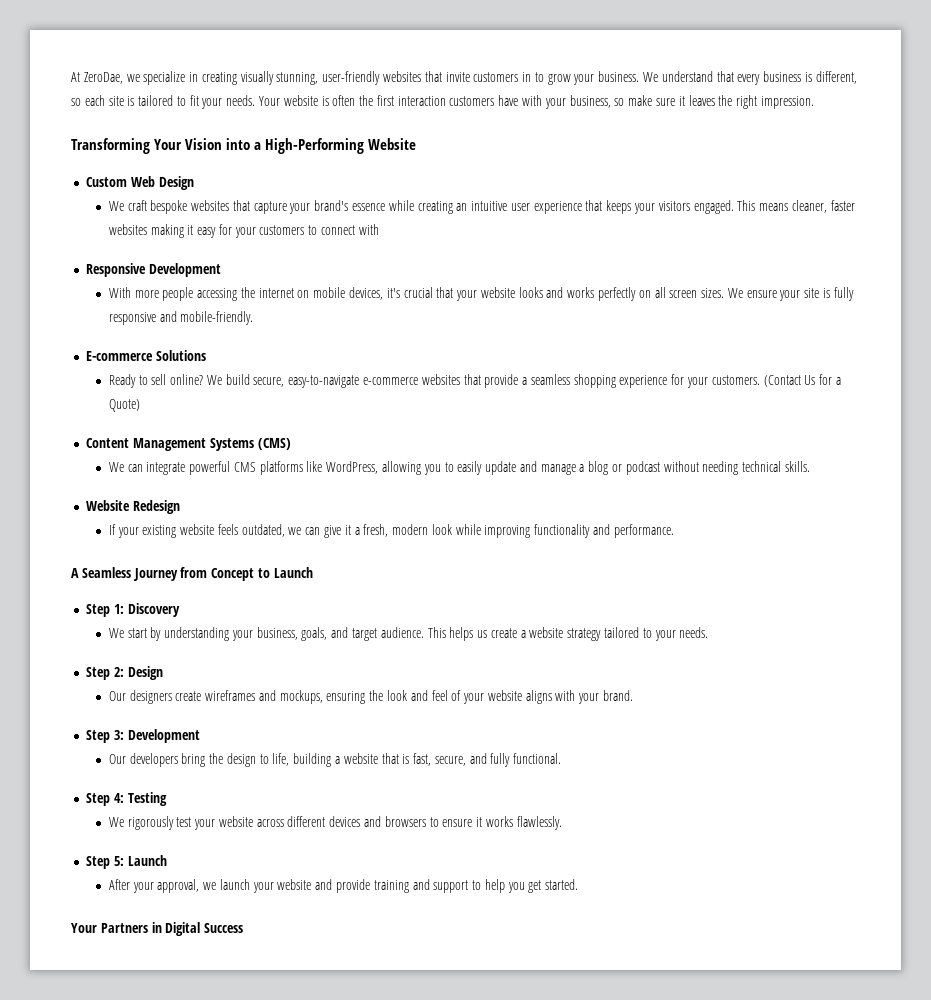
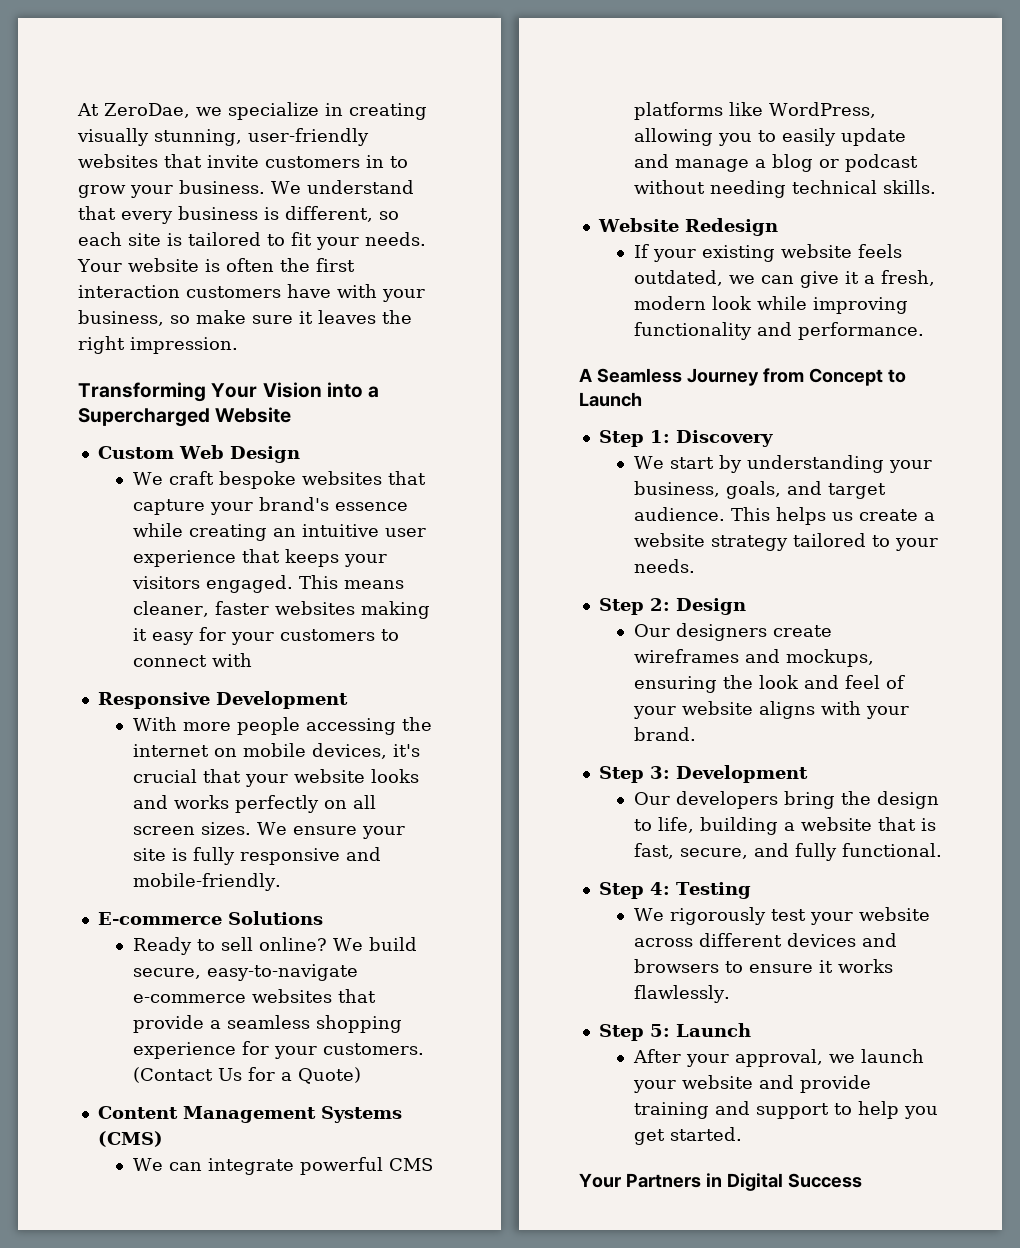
[265,138,364,154] High-Performing -> [78,408,210,427] Supercharged

